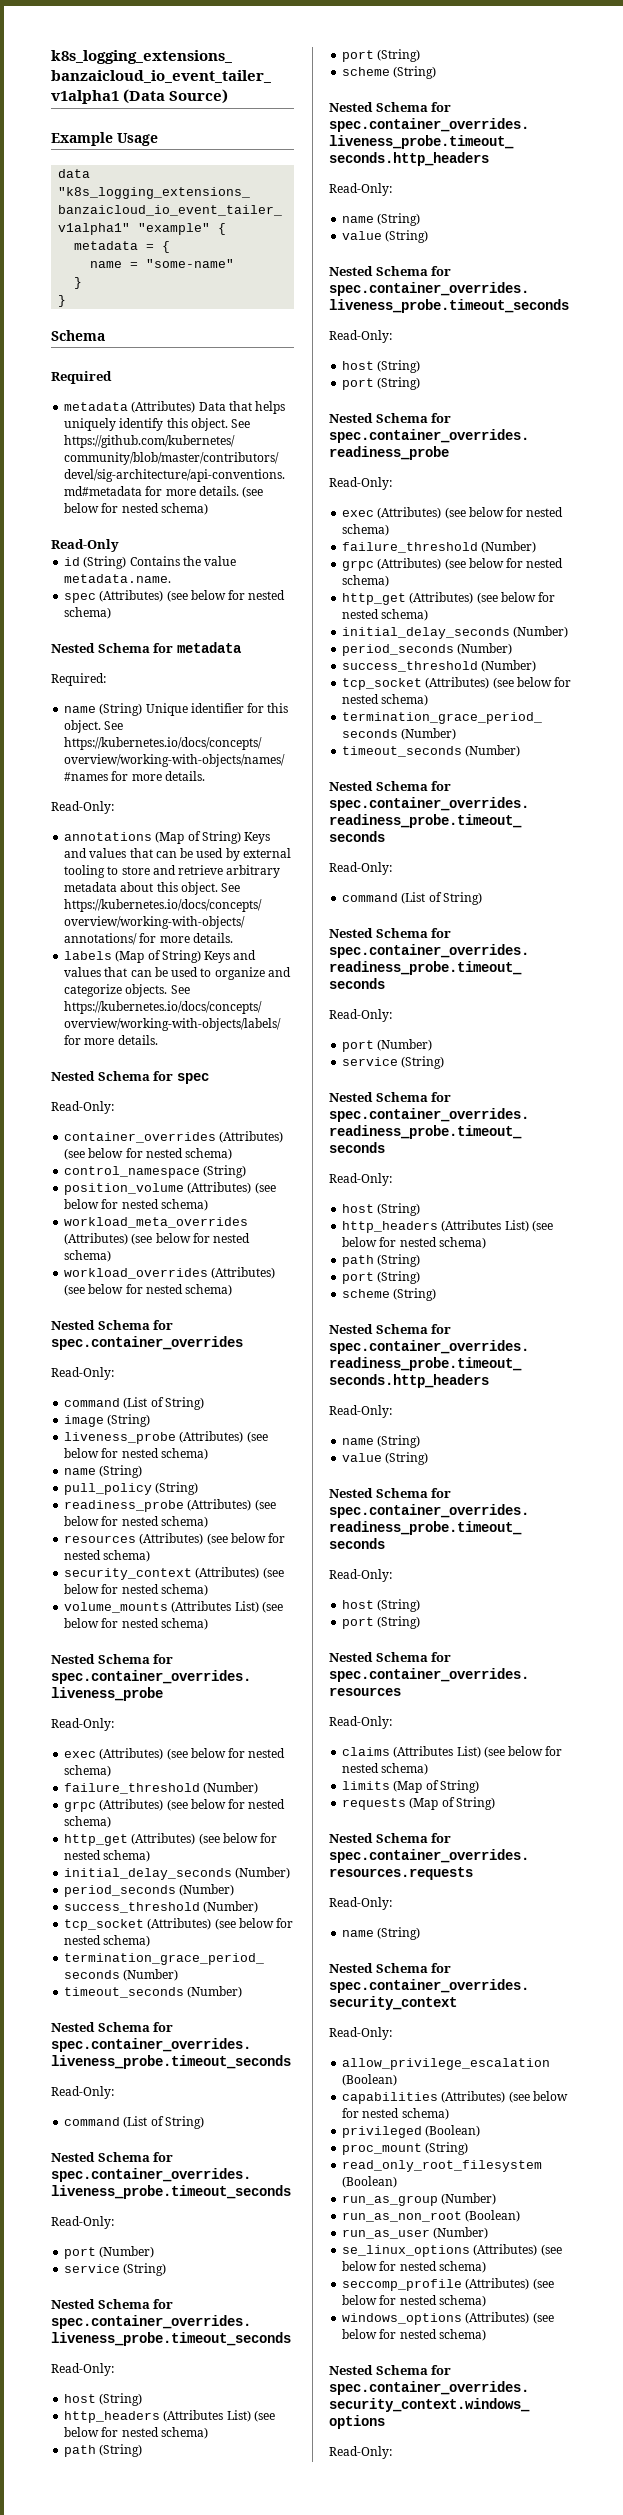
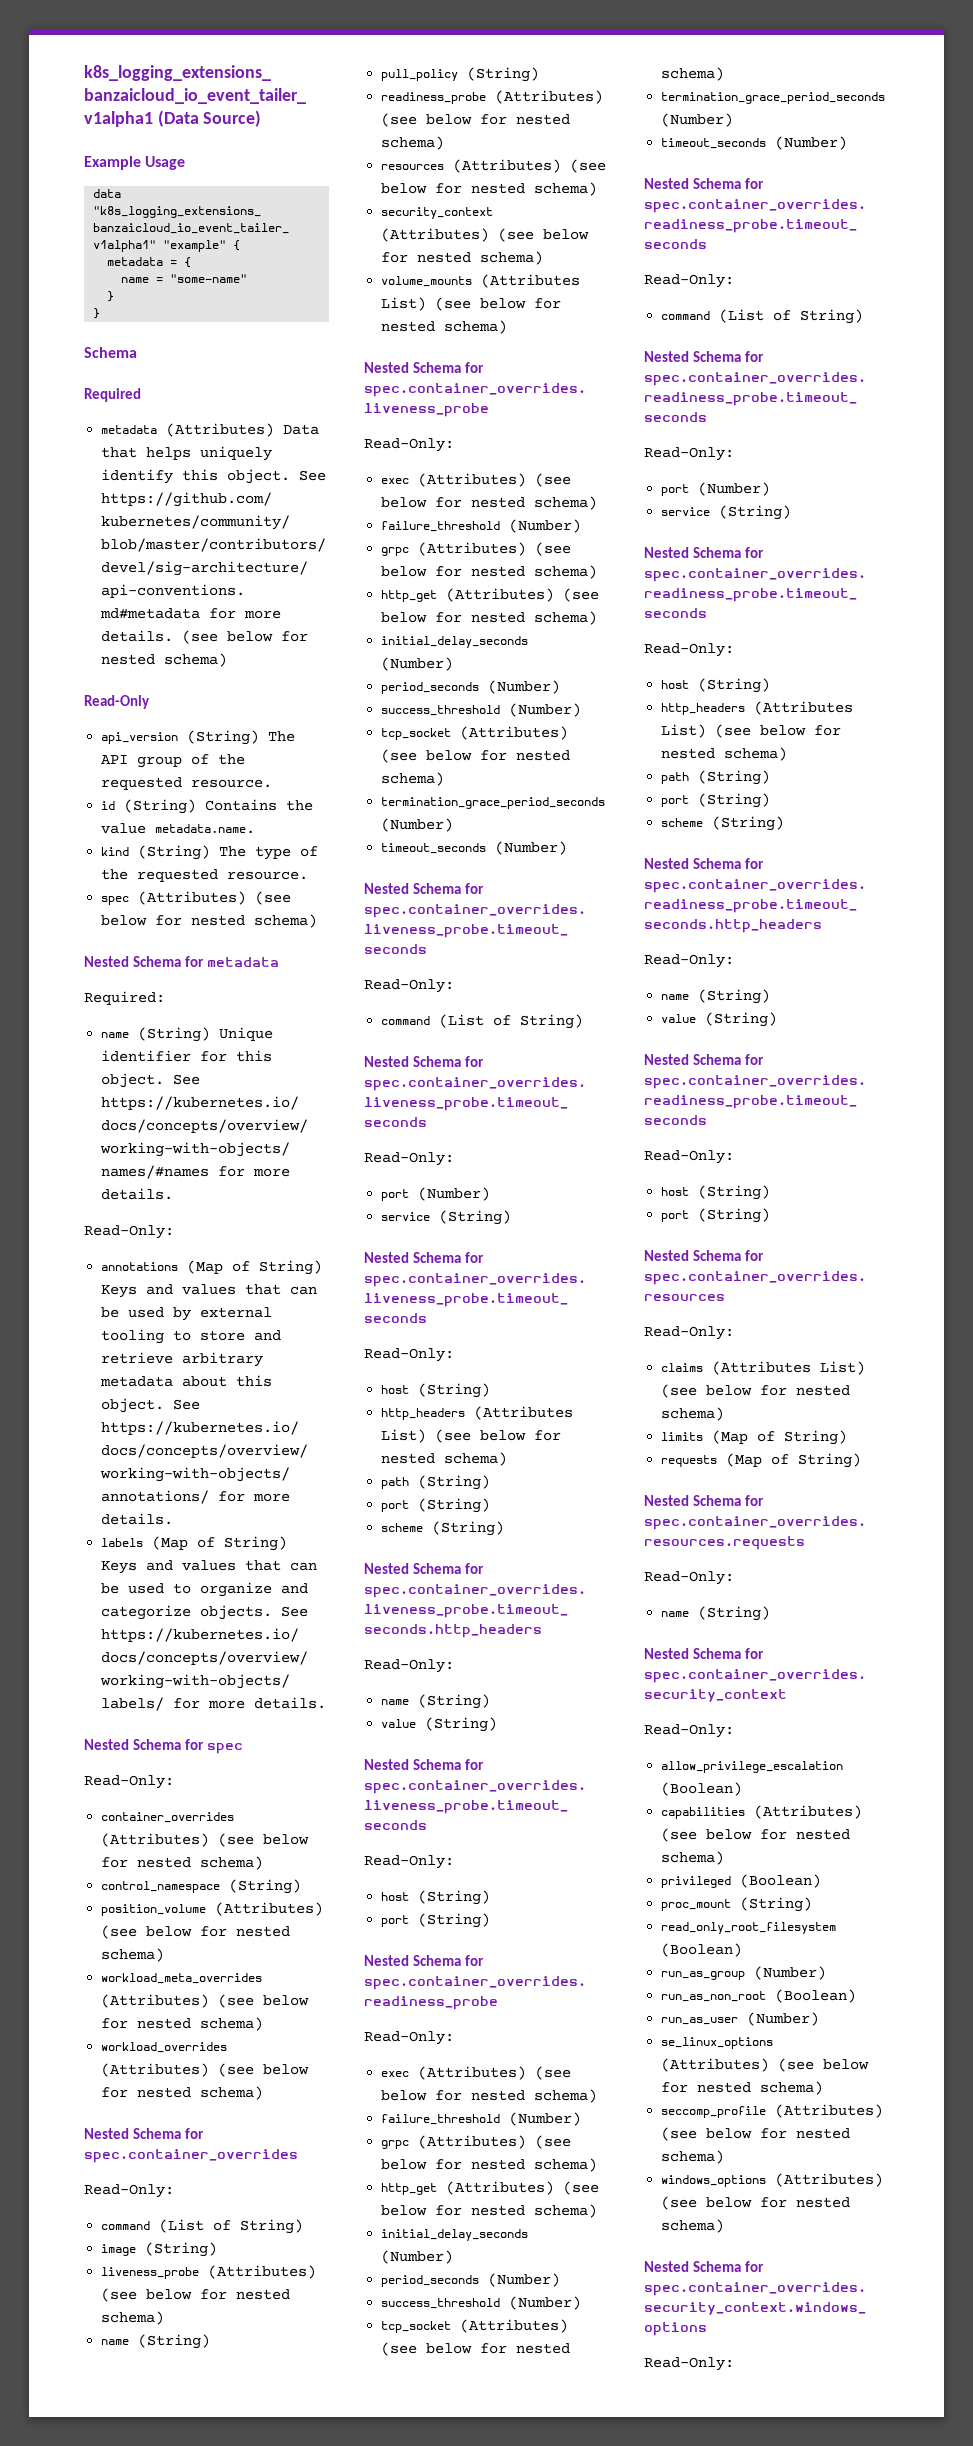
(119, 545) none -> [101,730,296,745] [101,754,246,768] [101,777,273,790] // api_version (String) The API group of the requested resource.
(172, 578) none -> [101,845,319,860] [101,869,309,882] // kind (String) The type of the requested resource.

